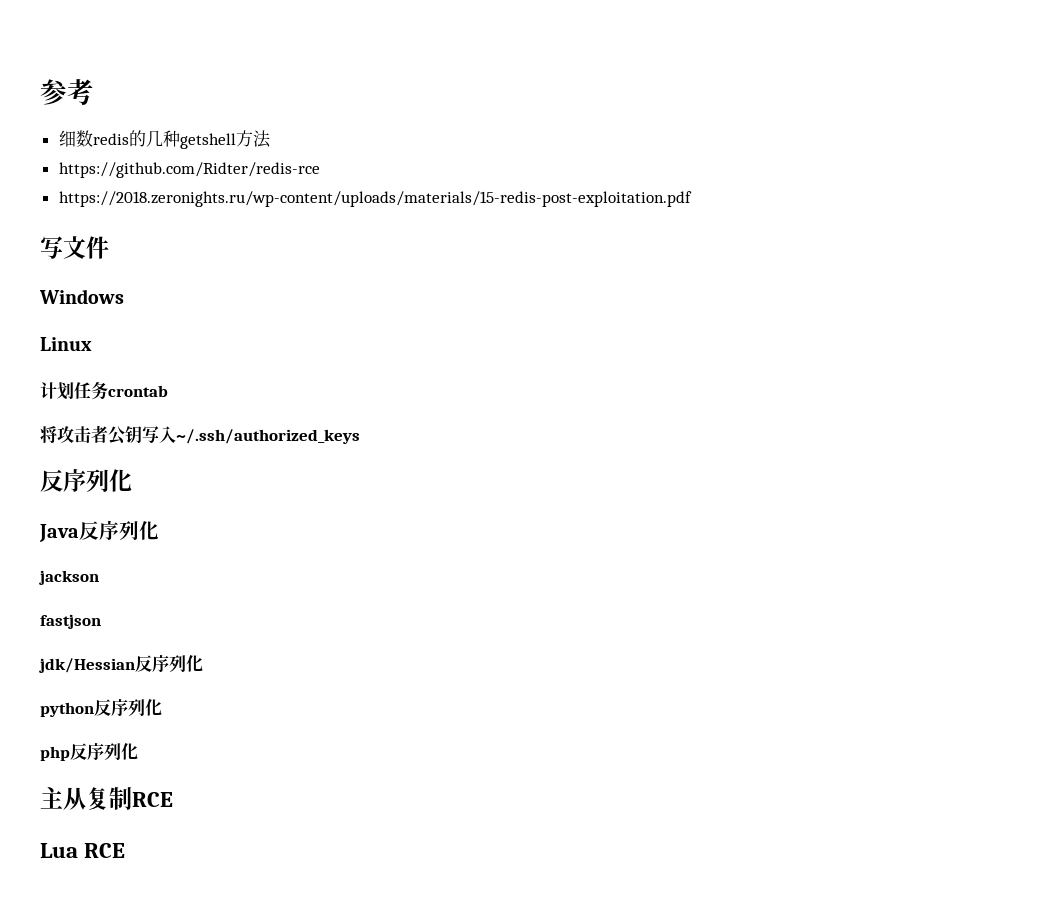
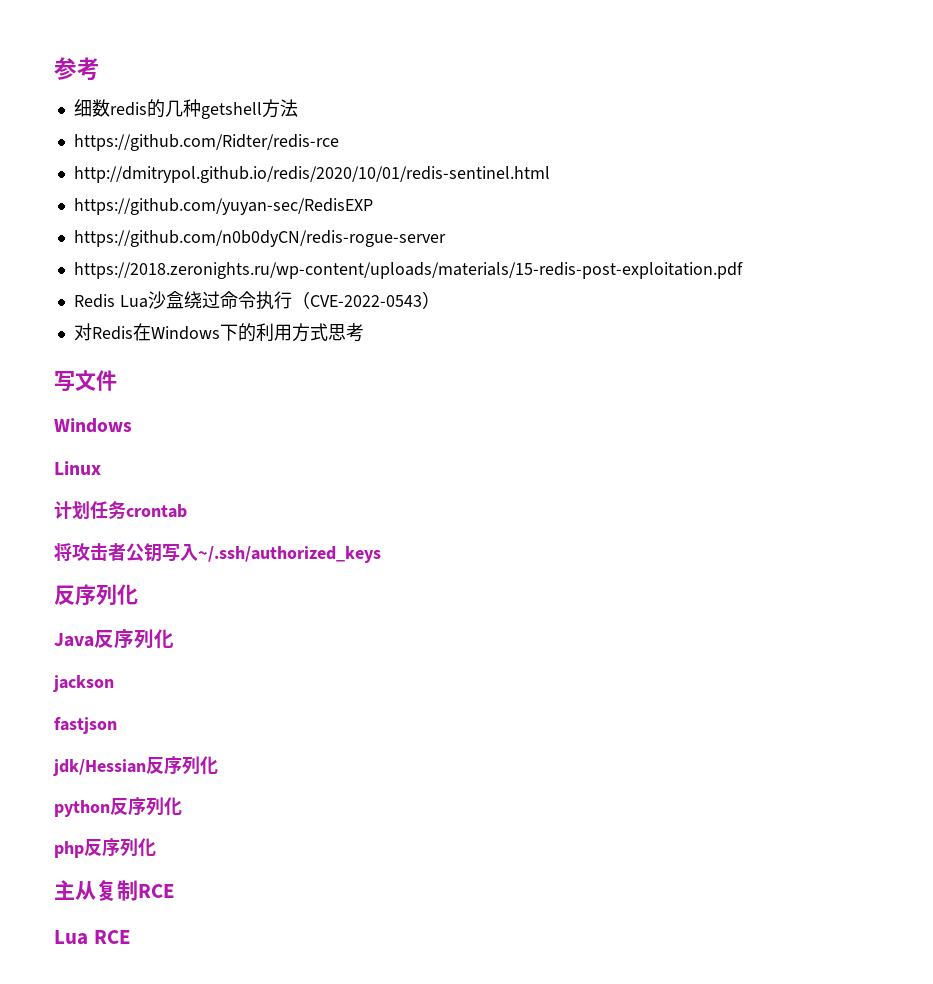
[58,191,692,207] https://2018.zeronights.ru/wp-content/uploads/materials/15-redis-post-exploitation.pdf -> [73,166,550,183] [73,198,373,215] [73,230,446,247] [73,262,743,279] [73,291,440,310] [73,323,364,342] http://dmitrypol.github.io/redis/2020/10/01/redis-sentinel.html // https://github.com/yuyan-sec/RedisEXP // https://github.com/n0b0dyCN/redis-rogue-server // https://2018.zeronights.ru/wp-content/uploads/materials/15-redis-post-exploitation.pdf // Redis Lua沙盒绕过命令执行（CVE-2022-0543） // 对Redis在Windows下的利用方式思考

